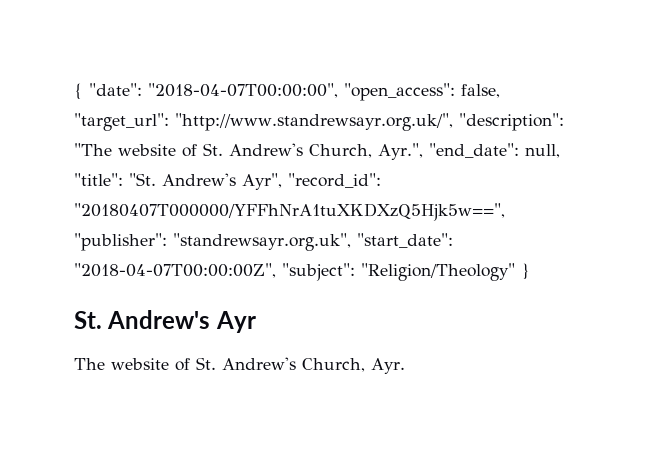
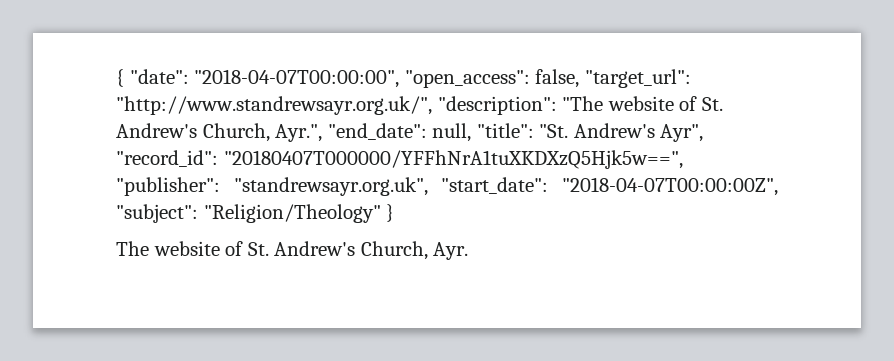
[74,310,256,333] // St. Andrew's Ayr -> (395, 213) none

